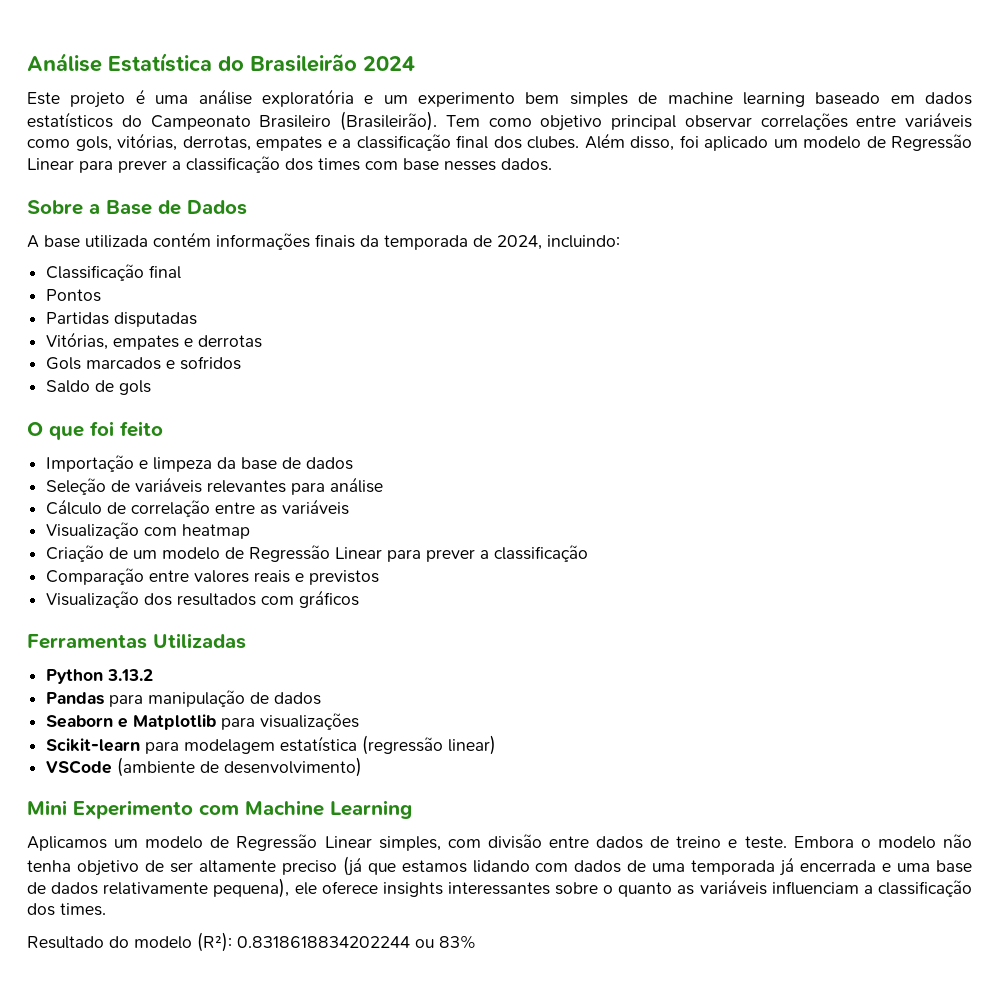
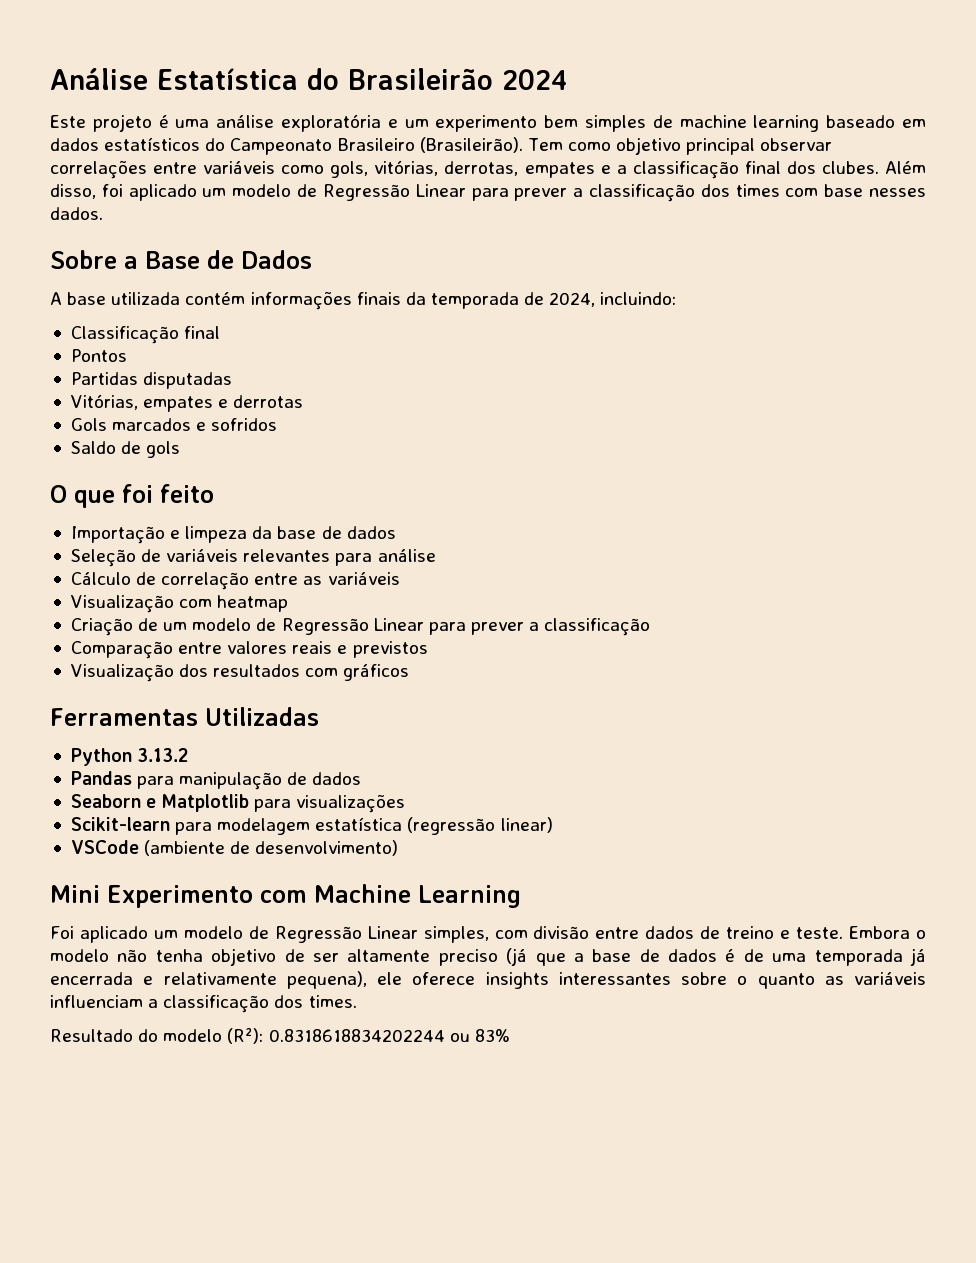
[27,836,107,851] Aplicamos -> [50,926,148,943] Foi aplicado
[401,860,622,873] estamos lidando com dados -> [573,949,736,962] a base de dados é
[897,860,972,873] [27,882,99,895] uma base de dados -> (154, 980) none

